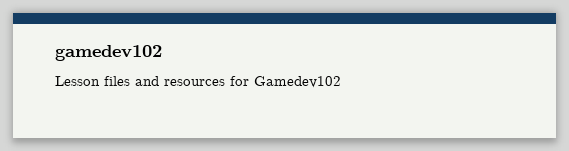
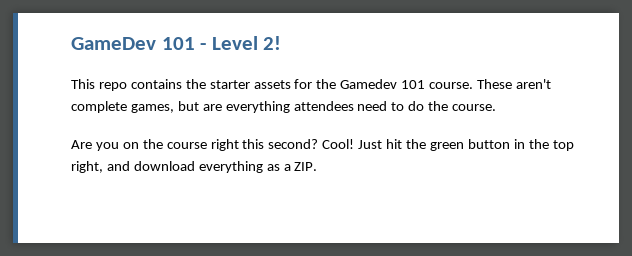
[55,45,162,61] [55,76,341,88] gamedev102 // Lesson files and resources for Gamedev102 -> [71,36,282,50] [71,79,551,91] [71,101,497,113] [71,139,574,151] [71,161,318,173] GameDev 101 - Level 2! // This repo contains the starter assets for the Gamedev 101 course. These aren't complete games, but are everything attendees need to do the course. // Are you on the course right this second? Cool! Just hit the green button in the top right, and download everything as a ZIP.

